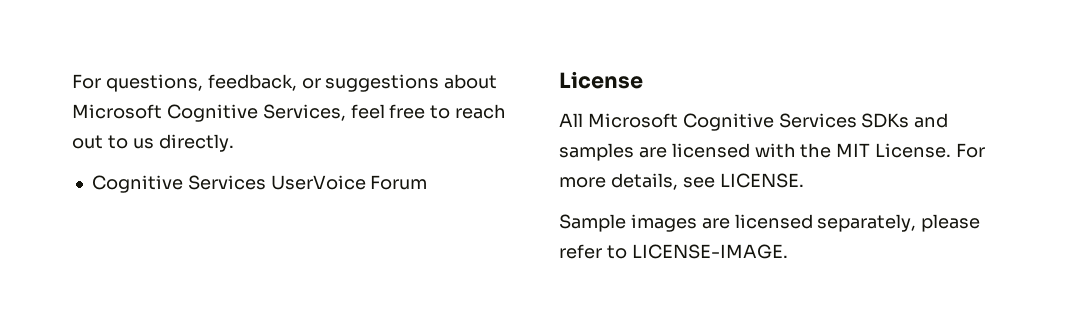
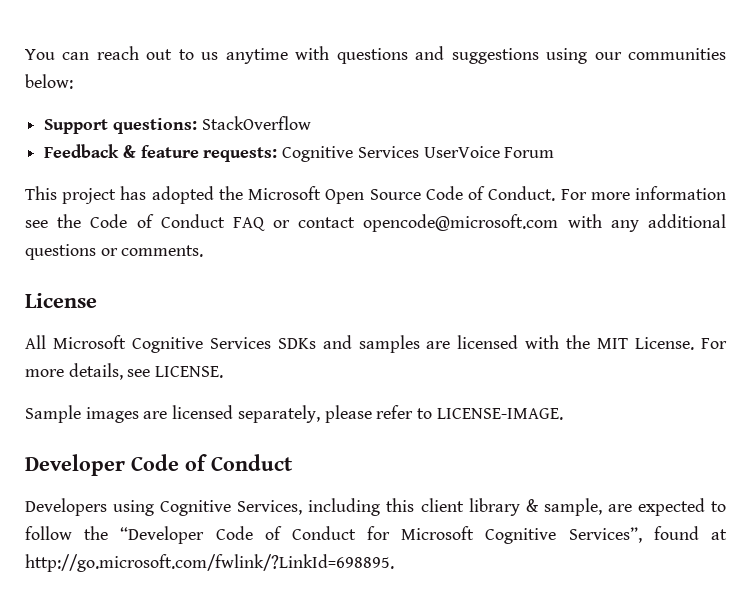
[72,74,498,92] [72,104,507,122] [72,134,234,152] [91,175,428,193] For questions, feedback, or suggestions about Microsoft Cognitive Services, feel free to reach out to us directly. // Cognitive Services UserVoice Forum -> [25,46,726,64] [25,74,73,89] [44,116,311,134] [44,144,555,162] [25,186,727,204] [25,214,726,232] [25,244,204,260] You can reach out to us anytime with questions and suggestions using our communities below: // Support questions: StackOverflow // Feedback & feature requests: Cognitive Services UserVoice Forum // This project has adopted the Microsoft Open Source Code of Conduct. For more information see the Code of Conduct FAQ or contact opencode@microsoft.com with any additional questions or comments.
(788, 251) none -> [25,454,293,476] [25,498,726,516] [25,526,727,544] [25,554,394,572] // Developer Code of Conduct // Developers using Cognitive Services, including this client library & sample, are expected to follow the “Developer Code of Conduct for Microsoft Cognitive Services”, found at http://go.microsoft.com/fwlink/?LinkId=698895.

